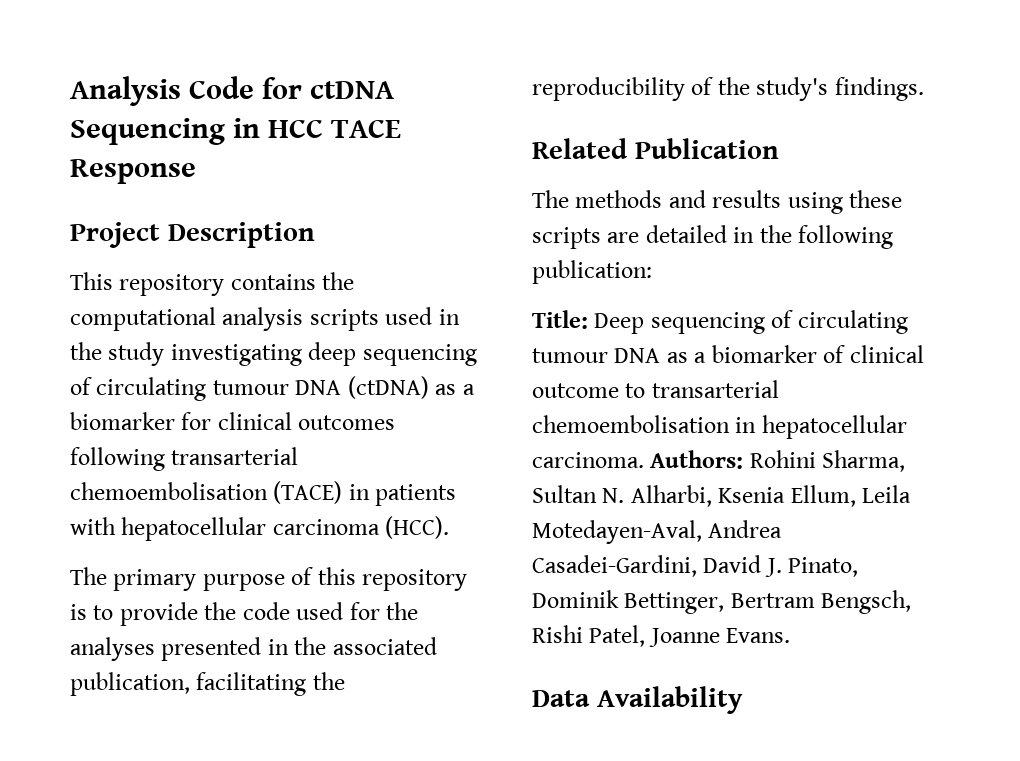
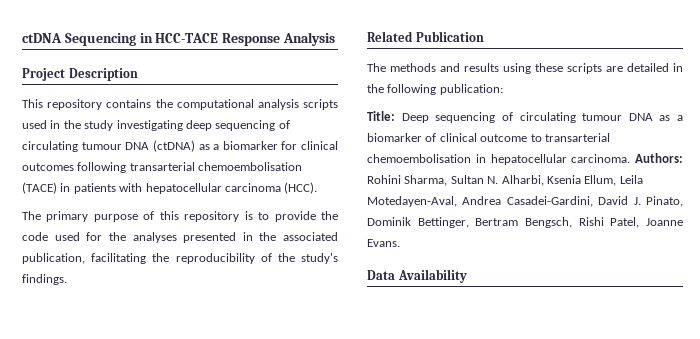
[70,76,303,106] Analysis Code for -> (22, 38) none
[268,119,402,138] HCC TACE -> [155,33,219,43] HCC-TACE
(196, 171) none -> [282,32,335,46] Analysis

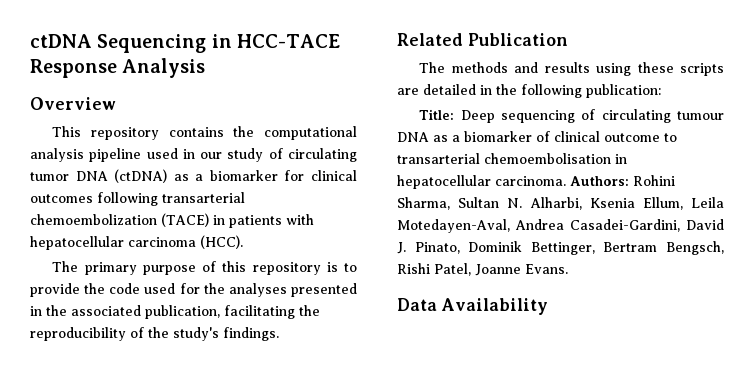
[22,68,138,81] Project Description -> [30,97,116,110] Overview
[303,99,338,110] scripts -> [89,148,142,162] pipeline
[63,120,290,131] [22,141,122,152] the study investigating deep sequencing of circulating tumour -> [200,148,357,162] [30,172,69,181] our study of circulating tumor
[198,162,303,171] chemoembolisation -> [30,214,157,225] chemoembolization

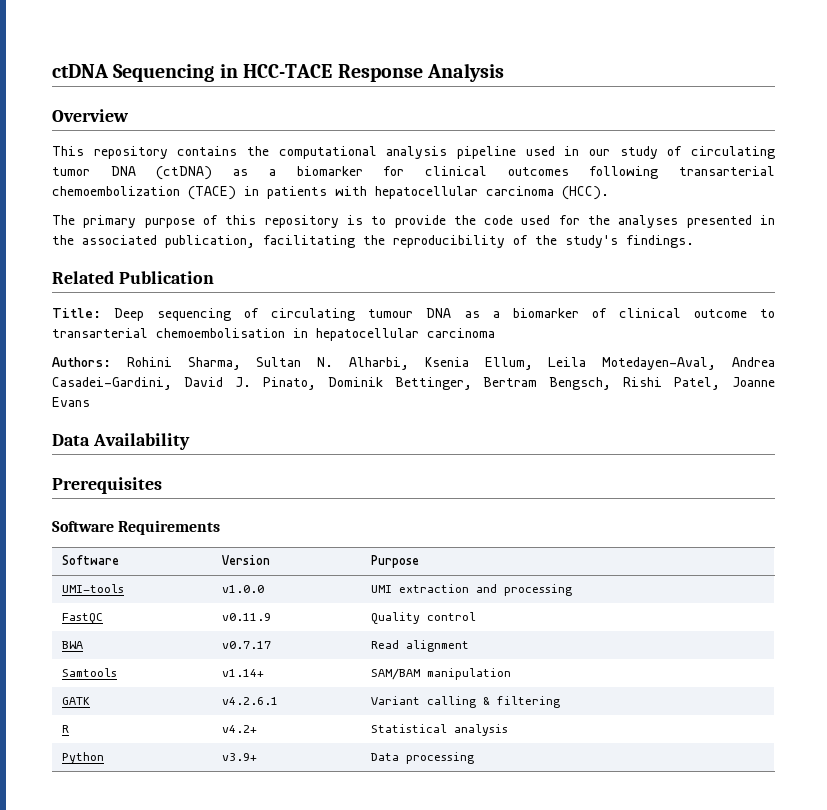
[419,62,724,76] [397,84,661,98] // The methods and results using these scripts are detailed in the following publication: -> (214, 277) none
[495,176,566,186] carcinoma. -> [427,328,495,338] carcinoma //
[525,264,568,274] Evans. -> [52,397,90,407] Evans
(548, 306) none -> [52,477,162,494] [52,520,221,535] [62,555,120,565] [222,555,271,565] [371,555,420,568] [62,584,125,593] [222,585,265,593] [371,584,573,596] [62,613,104,624] [222,613,272,621] [371,612,477,624] [62,641,84,649] [222,641,272,649] [371,640,470,652] [62,668,118,677] [222,669,265,677] [371,668,512,680] [62,697,91,705] [222,697,279,705] [371,696,561,708] [62,725,70,733] [222,725,258,733] [371,724,509,736] [62,752,105,764] [222,753,258,761] [371,752,475,764] // Prerequisites // Software Requirements // Software | Version | Purpose // UMI-tools | v1.0.0 | UMI extraction and processing // FastQC | v0.11.9 | Quality control // BWA | v0.7.17 | Read alignment // Samtools | v1.14+ | SAM/BAM manipulation // GATK | v4.2.6.1 | Variant calling & filtering // R | v4.2+ | Statistical analysis // Python | v3.9+ | Data processing

